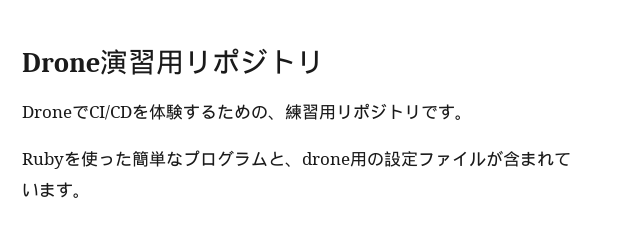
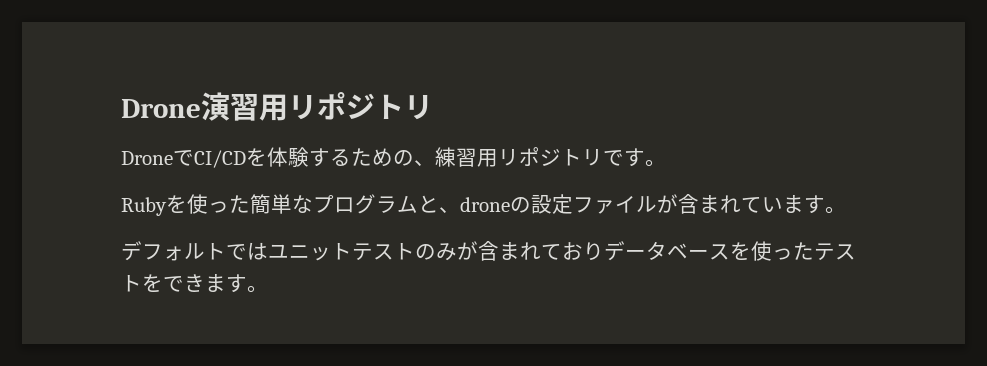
[350,152,367,167] 用 -> (510, 204) none
(90, 195) none -> [121,241,856,261] [121,274,268,293] // デフォルトではユニットテストのみが含まれておりデータベースを使ったテストをできます。

